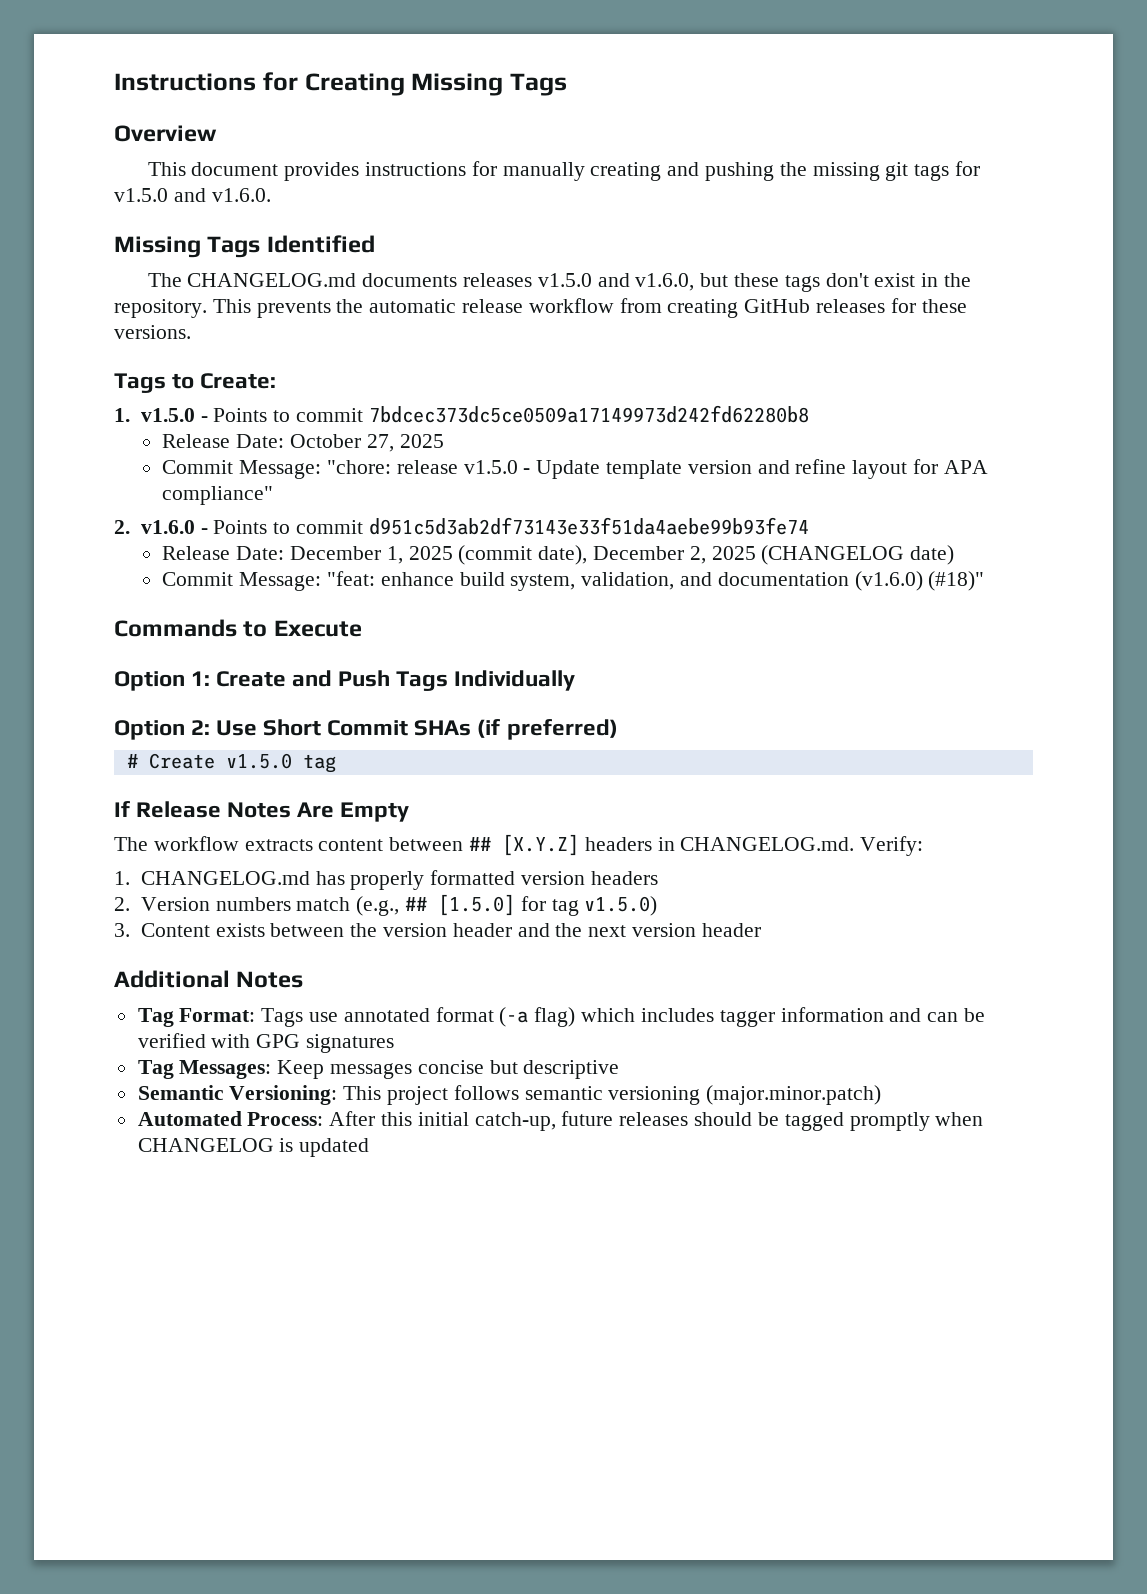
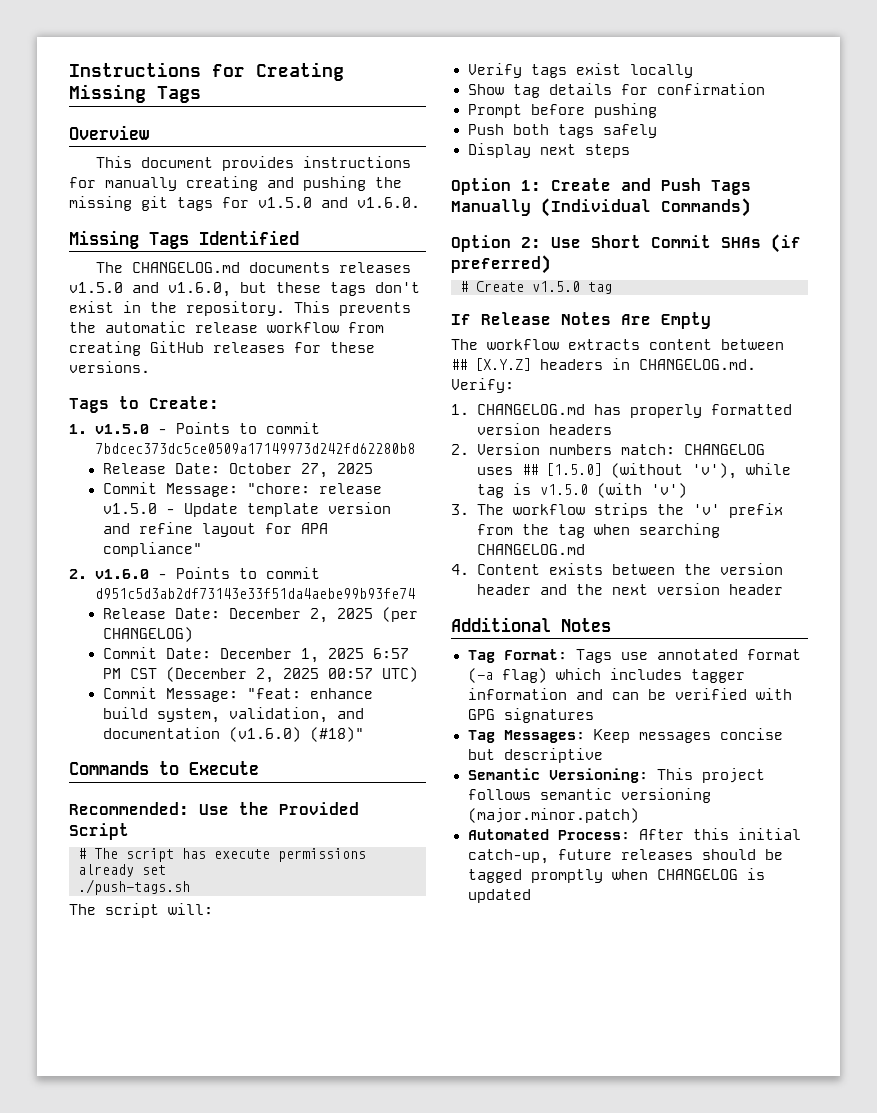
[386,545,955,565] 1, 2025 (commit date), December 2, 2025 (CHANGELOG date) -> [309,607,418,623] [102,627,193,642] [102,647,409,663] [102,667,418,683] 2, 2025 (per CHANGELOG) // Commit Date: December 1, 2025 6:57 PM CST (December 2, 2025 00:57 UTC)
(362, 628) none -> [69,802,359,815] [69,823,129,840] [78,848,366,862] [78,864,166,877] [78,879,190,895] [69,903,213,918] [467,63,693,78] [467,83,765,98] [467,103,657,118] [467,124,657,138] [467,143,630,158] // Recommended: Use the Provided Script // # The script has execute permissions already set // ./push-tags.sh // The script will: // Verify tags exist locally // Show tag details for confirmation // Prompt before pushing // Push both tags safely // Display next steps
[454,670,576,691] Individually -> [451,198,751,217] Manually (Individual Commands)
[296,894,658,916] [114,923,130,937] match (e.g., ## [1.5.0] for tag v1.5.0) // 3. -> [620,444,765,455] [476,463,791,479] [476,483,687,498] [451,503,783,518] [476,523,720,538] [476,544,585,555] [451,564,469,575] match: CHANGELOG uses ## [1.5.0] (without 'v'), while tag is v1.5.0 (with 'v') // 3. The workflow strips the 'v' prefix from the tag when searching CHANGELOG.md // 4.

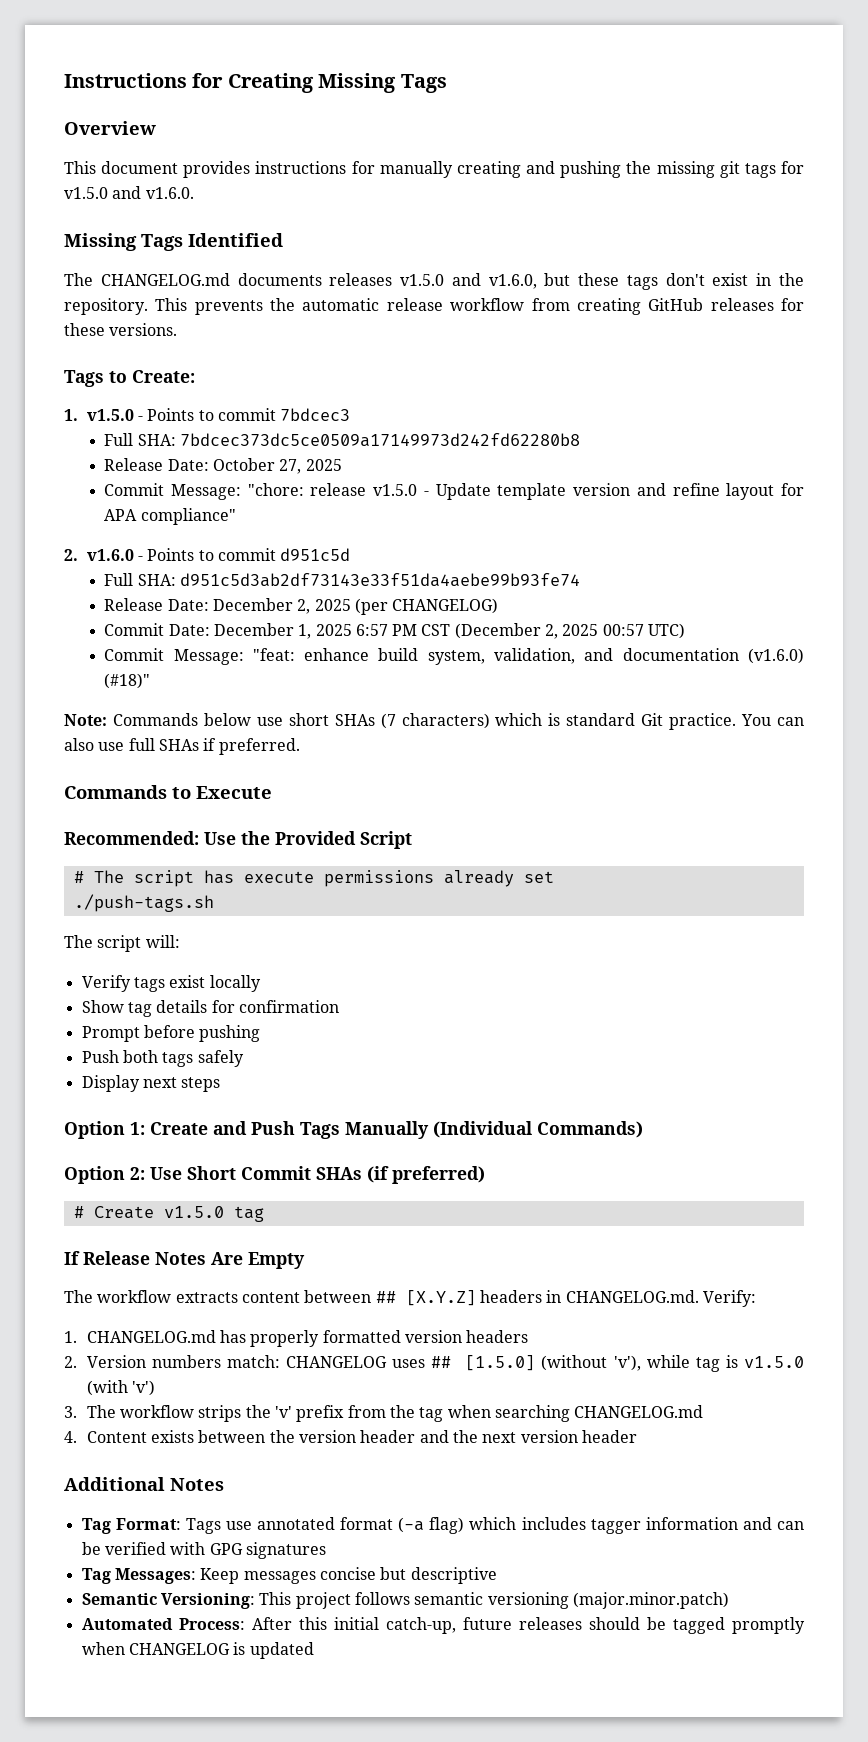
(320, 428) none -> [280,408,351,421] [104,433,176,446] 7bdcec3 // Full SHA:
(320, 573) none -> [280,548,351,561] [104,573,176,586] d951c5d // Full SHA:
(364, 734) none -> [64,713,805,730] [64,738,300,755] // Note: Commands below use short SHAs (7 characters) which is standard Git practice. You can also use full SHAs if preferred.

